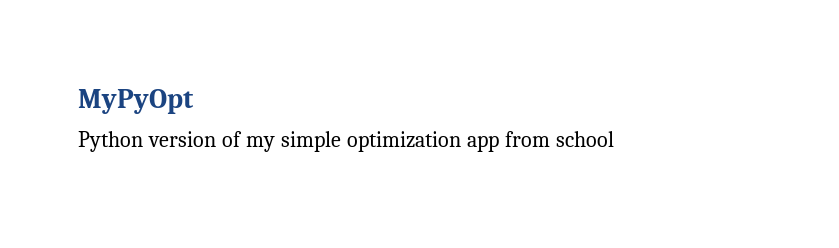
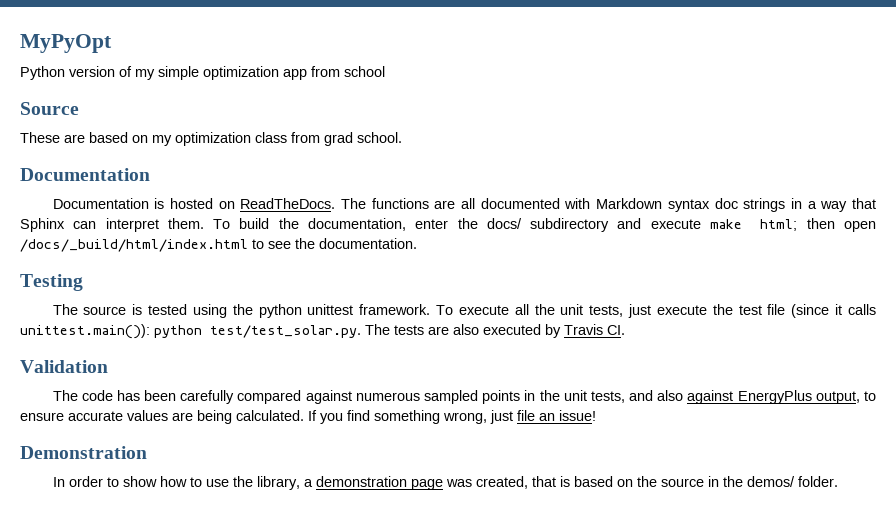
(614, 139) none -> [20,102,79,115] [20,132,402,146] [20,168,150,181] [52,198,876,212] [20,218,877,232] [20,238,417,252] [20,274,83,291] [52,304,877,318] [20,324,625,339] [20,360,108,373] [52,390,876,404] [20,410,596,424] [20,446,147,459] [52,476,838,490] // Source // These are based on my optimization class from grad school. // Documentation // Documentation is hosted on ReadTheDocs. The functions are all documented with Markdown syntax doc strings in a way that Sphinx can interpret them. To build the documentation, enter the docs/ subdirectory and execute make html; then open /docs/_build/html/index.html to see the documentation. // Testing // The source is tested using the python unittest framework. To execute all the unit tests, just execute the test file (since it calls unittest.main()): python test/test_solar.py. The tests are also executed by Travis CI. // Validation // The code has been carefully compared against numerous sampled points in the unit tests, and also against EnergyPlus output, to ensure accurate values are being calculated. If you find something wrong, just file an issue! // Demonstration // In order to show how to use the library, a demonstration page was created, that is based on the source in the demos/ folder.

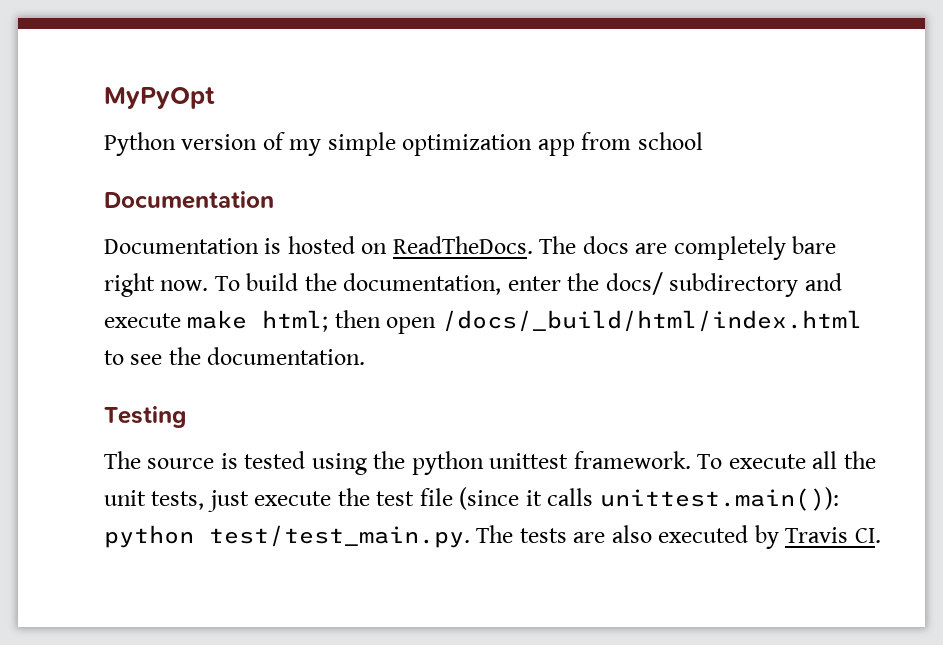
[20,102,79,115] [20,132,402,146] // Source // These are based on my optimization class from grad school. -> (703, 141) none
[371,198,876,212] [20,218,204,232] functions are all documented with Markdown syntax doc strings in a way that Sphinx can interpret them. -> [582,236,837,260] [104,273,209,297] docs are completely bare right now.
[210,325,361,338] test/test_solar.py. -> [209,525,470,548] test/test_main.py.
[20,360,108,373] [52,390,876,404] [20,410,596,424] [20,446,147,459] [52,476,838,490] // Validation // The code has been carefully compared against numerous sampled points in the unit tests, and also against EnergyPlus output, to ensure accurate values are being calculated. If you find something wrong, just file an issue! // Demonstration // In order to show how to use the library, a demonstration page was created, that is based on the source in the demos/ folder. -> (881, 535) none

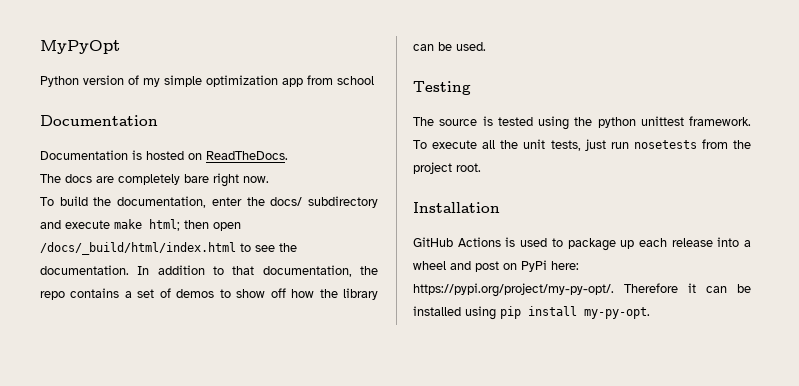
(533, 245) none -> (288, 155) //
(209, 285) none -> (269, 179) //
(366, 356) none -> [137,265,378,277] [40,288,378,300] [413,42,486,51] In addition to that documentation, the repo contains a set of demos to show off how the library can be used.
[254,487,839,511] [104,525,881,549] execute the test file (since it calls unittest.main()): python test/test_main.py. The tests are also executed by Travis CI. -> [610,139,751,149] [413,162,481,174] [413,202,500,213] [413,237,751,251] [413,260,579,272] [413,283,751,297] [413,306,650,320] run nosetests from the project root. // Installation // GitHub Actions is used to package up each release into a wheel and post on PyPi here: https://pypi.org/project/my-py-opt/. Therefore it can be installed using pip install my-py-opt.

